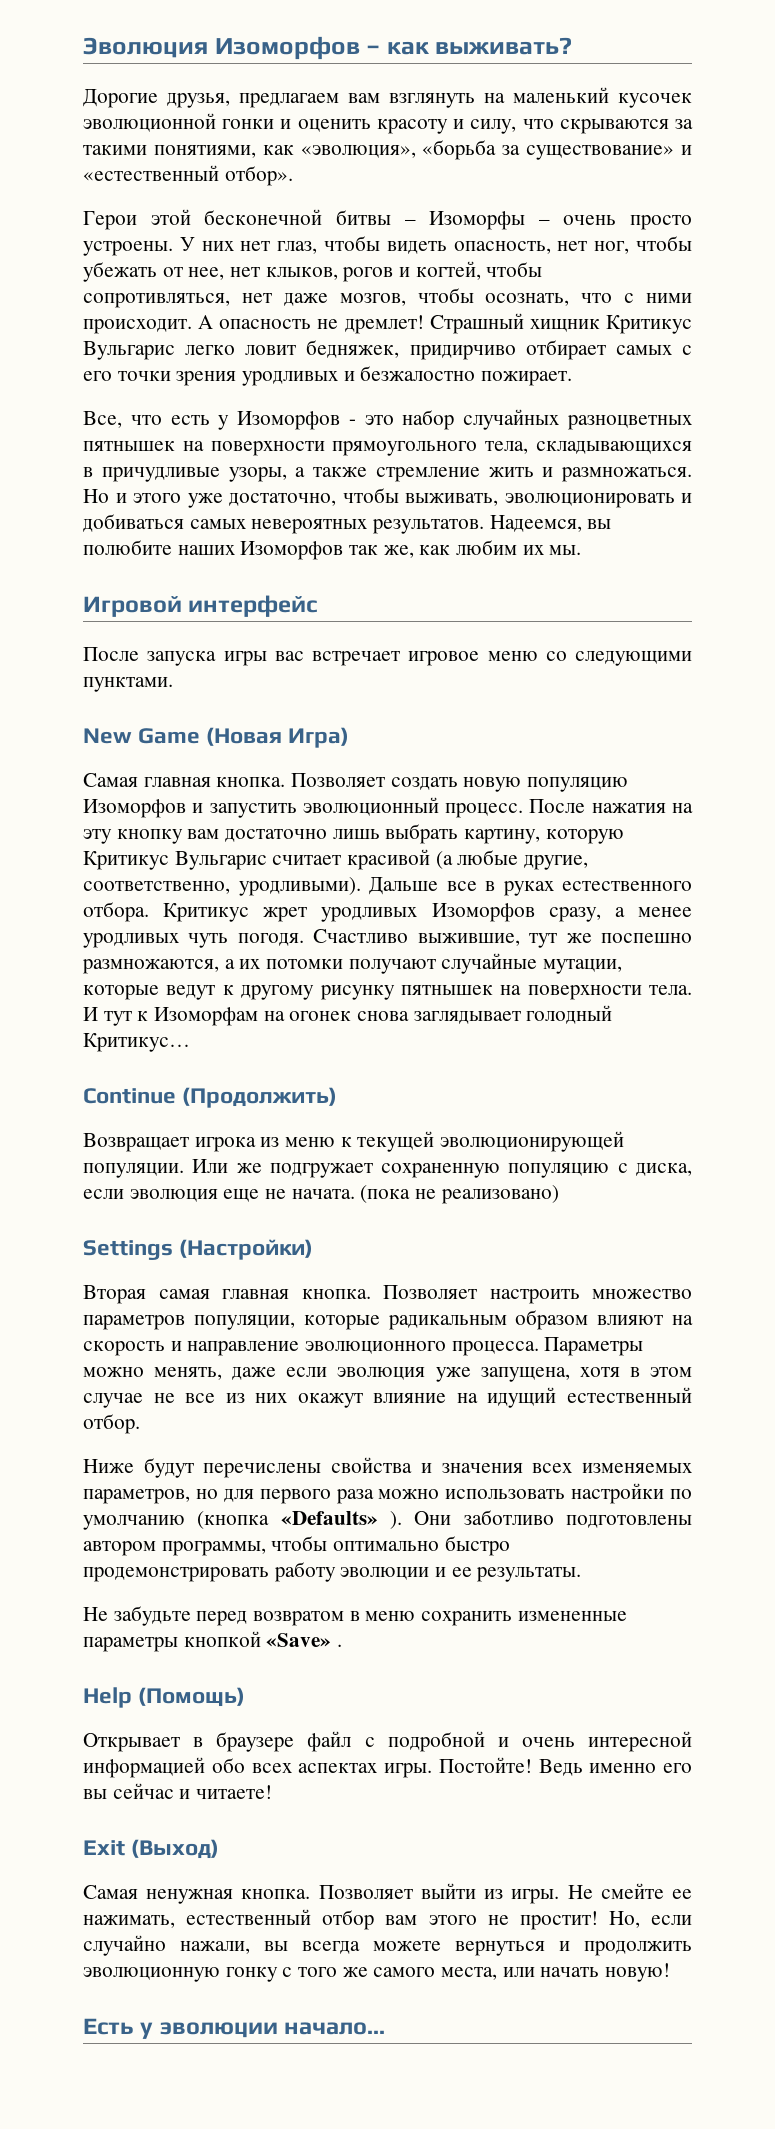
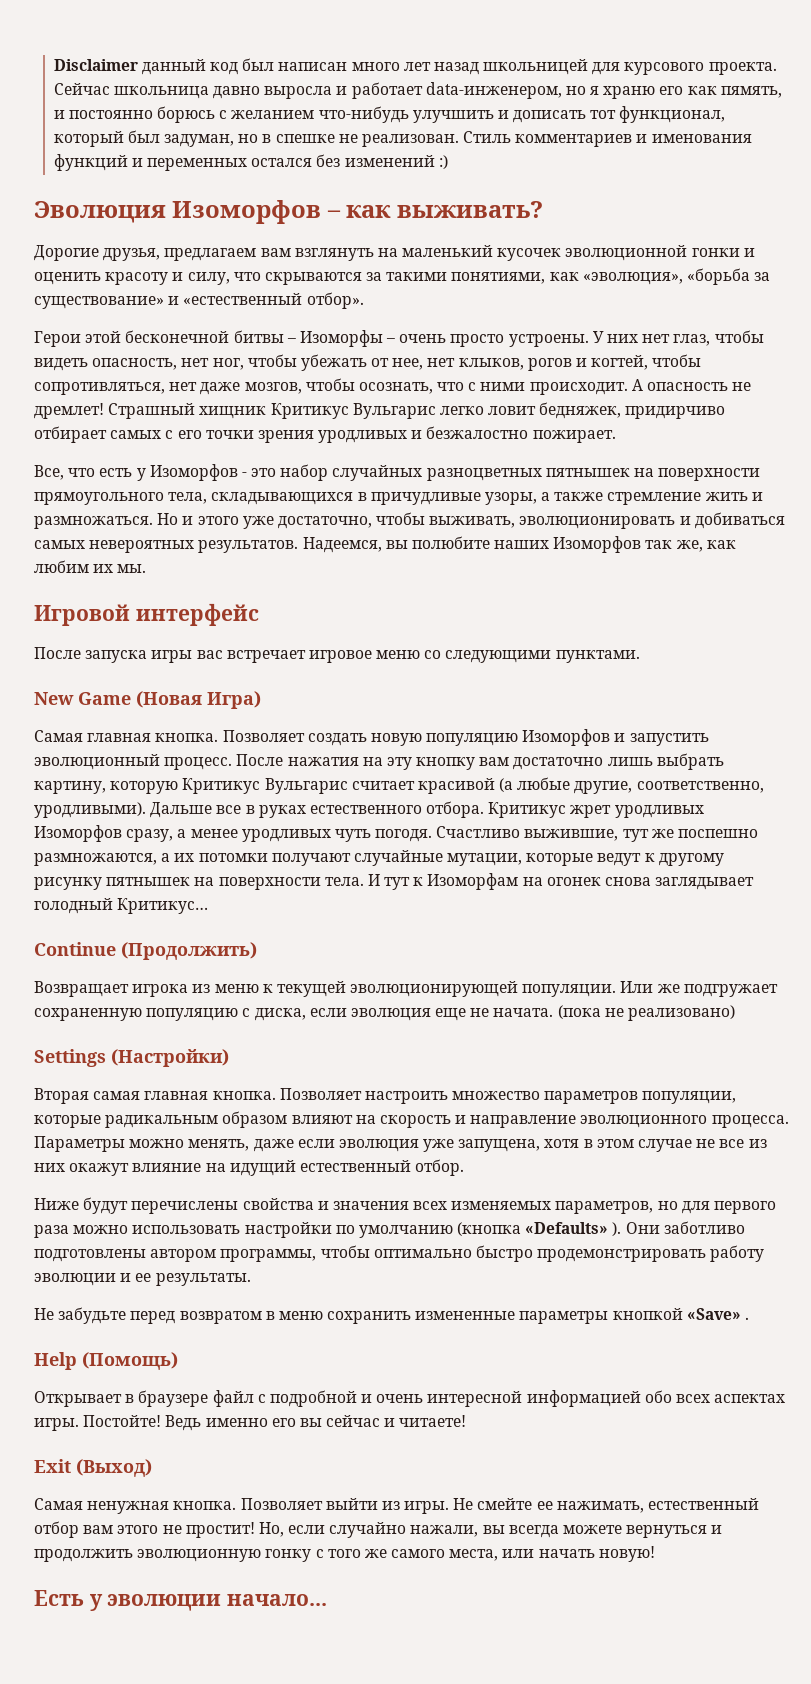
(83, 47) none -> [53,58,777,75] [53,82,782,99] [53,106,726,123] [53,130,752,147] [53,154,448,171] Disclaimer данный код был написан много лет назад школьницей для курсового проекта. Сейчас школьница давно выросла и работает data-инженером, но я храню его как пямять, и постоянно борюсь с желанием что-нибудь улучшить и дописать тот функционал, который был задуман, но в спешке не реализован. Стиль комментариев и именования функций и переменных остался без изменений :) //

